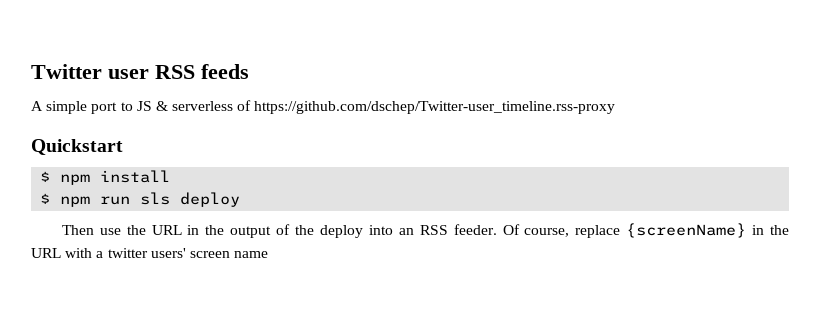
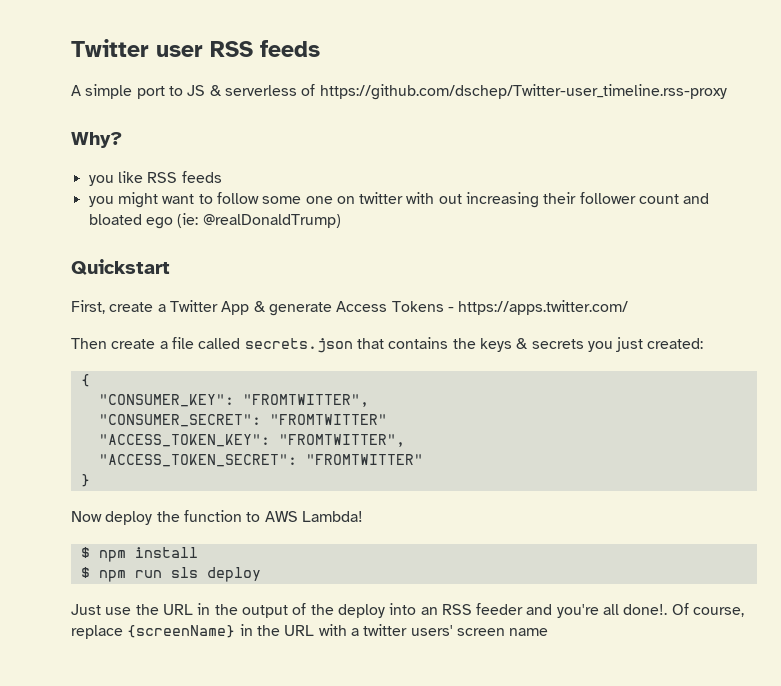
[31,139,123,155] Quickstart -> [71,132,122,148] [88,171,222,186] [88,192,710,208] [88,213,341,229] [71,259,170,275] [71,300,629,316] [71,337,704,353] [80,374,90,387] [98,394,369,407] [98,414,387,427] [98,434,405,447] [98,454,423,467] [80,474,90,487] [71,510,363,525] Why? // you like RSS feeds // you might want to follow some one on twitter with out increasing their follower count and bloated ego (ie: @realDonaldTrump) // Quickstart // First, create a Twitter App & generate Access Tokens - https://apps.twitter.com/ // Then create a file called secrets.json that contains the keys & secrets you just created: // { // "CONSUMER_KEY": "FROMTWITTER", // "CONSUMER_SECRET": "FROMTWITTER" // "ACCESS_TOKEN_KEY": "FROMTWITTER", // "ACCESS_TOKEN_SECRET": "FROMTWITTER" // } // Now deploy the function to AWS Lambda!
[61,225,94,235] Then -> [71,604,101,615] Just
[453,224,497,235] feeder. -> [476,603,668,618] feeder and you're all done!.

